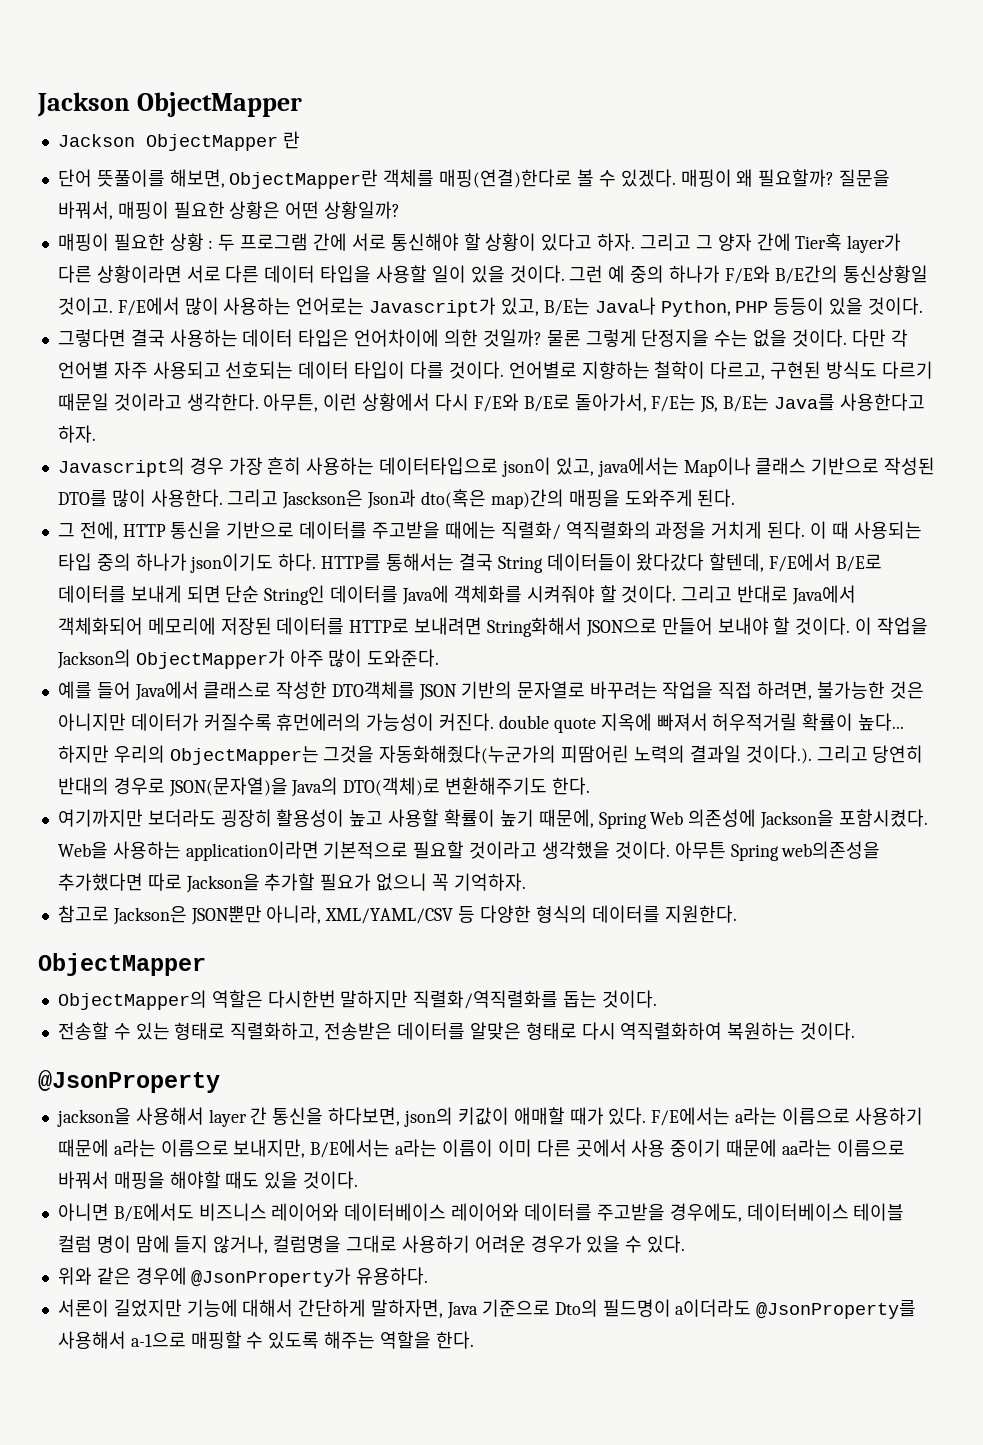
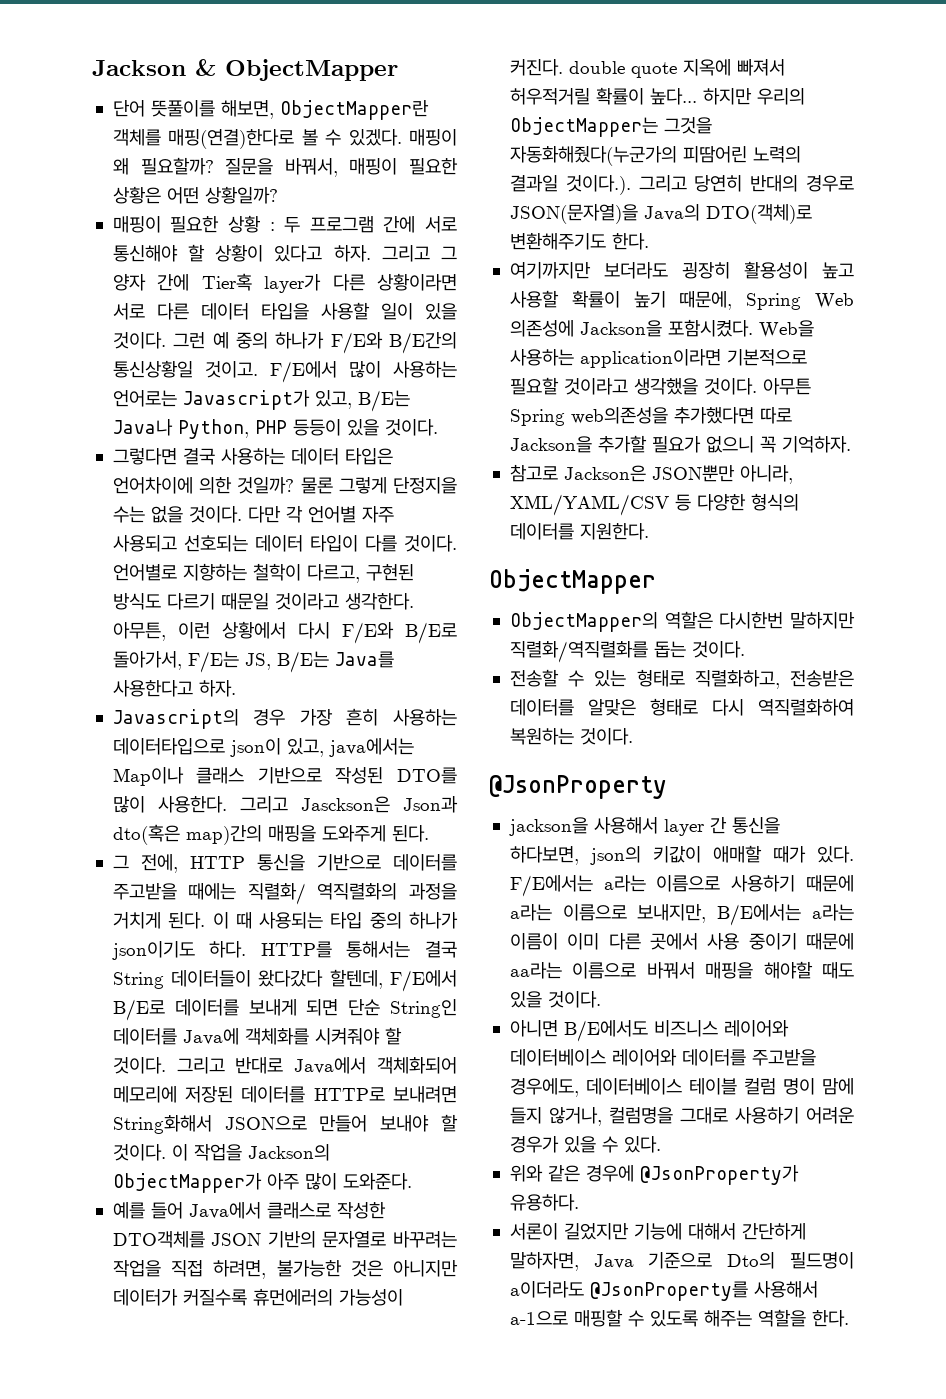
[37,92,302,117] [57,131,300,151] Jackson ObjectMapper // Jackson ObjectMapper 란 -> [92,59,398,81] Jackson & ObjectMapper

